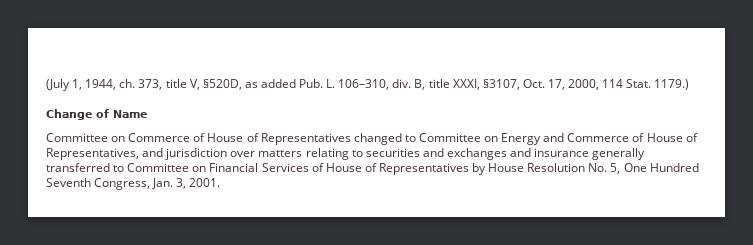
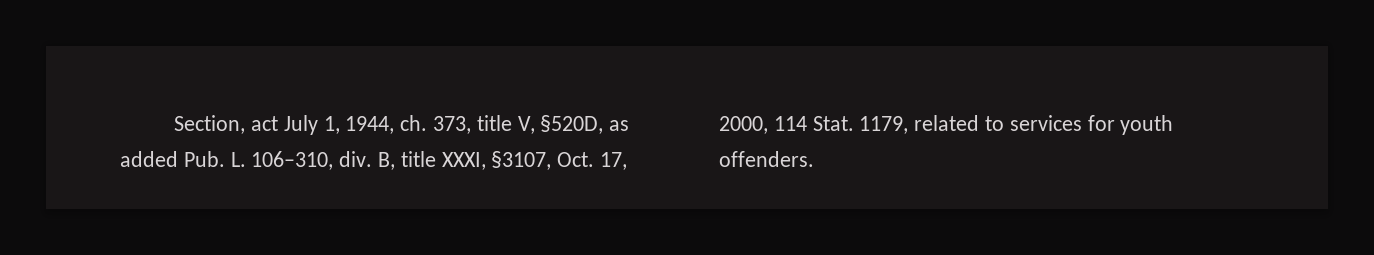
[46,79,70,91] (July -> [174,115,318,135] Section, act July
[654,79,690,90] [46,109,147,120] [46,133,698,145] [46,148,646,160] [46,163,699,175] [46,178,221,190] 1179.) // Change of Name // Committee on Commerce of House of Representatives changed to Committee on Energy and Commerce of House of Representatives, and jurisdiction over matters relating to securities and exchanges and insurance generally transferred to Committee on Financial Services of House of Representatives by House Resolution No. 5, One Hundred Seventh Congress, Jan. 3, 2001. -> [859,115,1174,135] [719,151,814,167] 1179, related to services for youth offenders.

